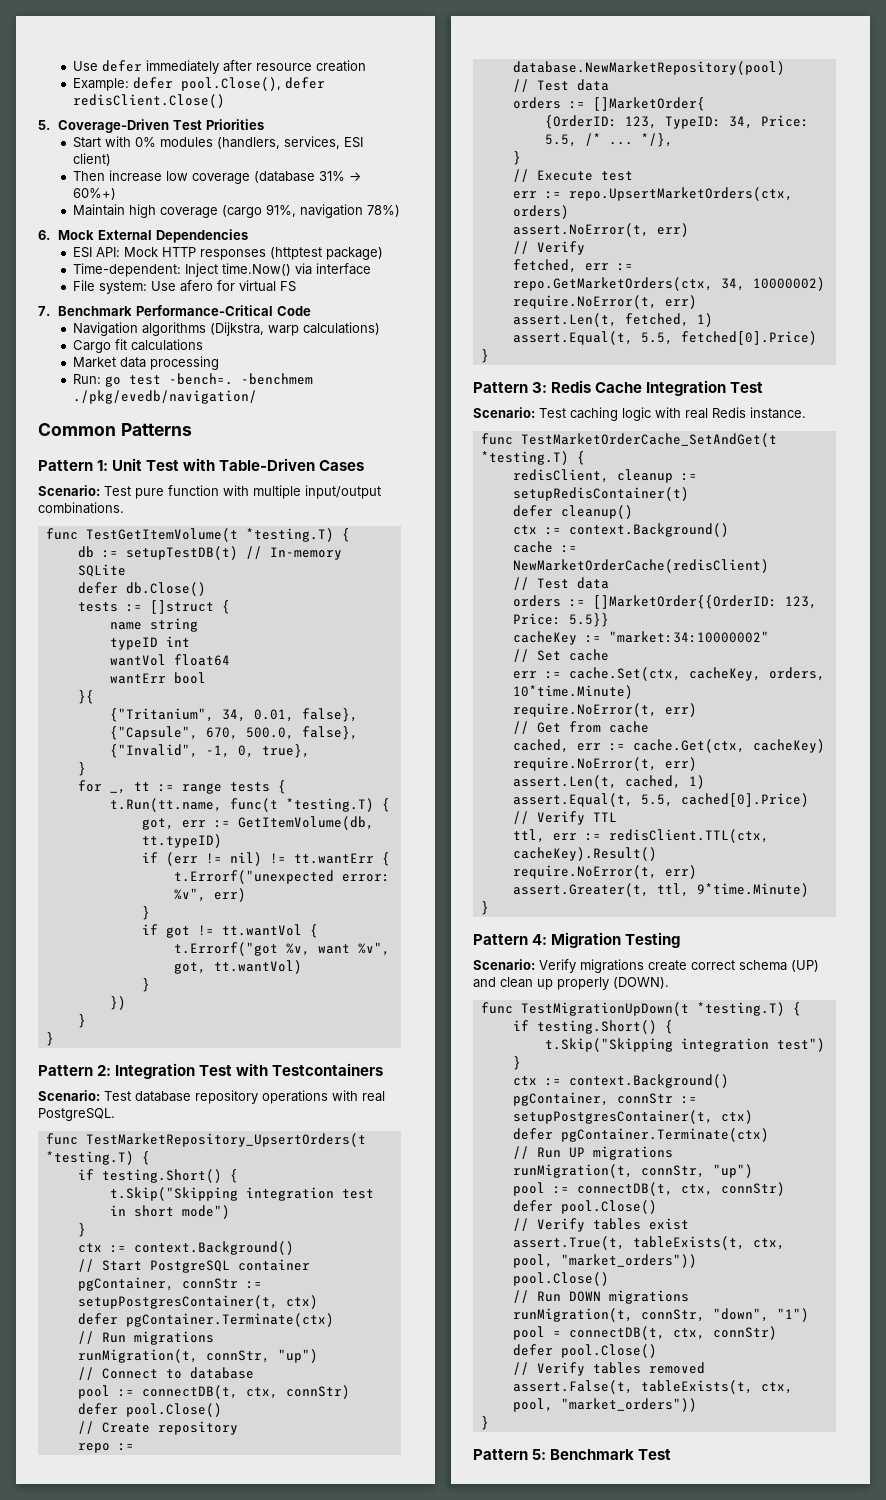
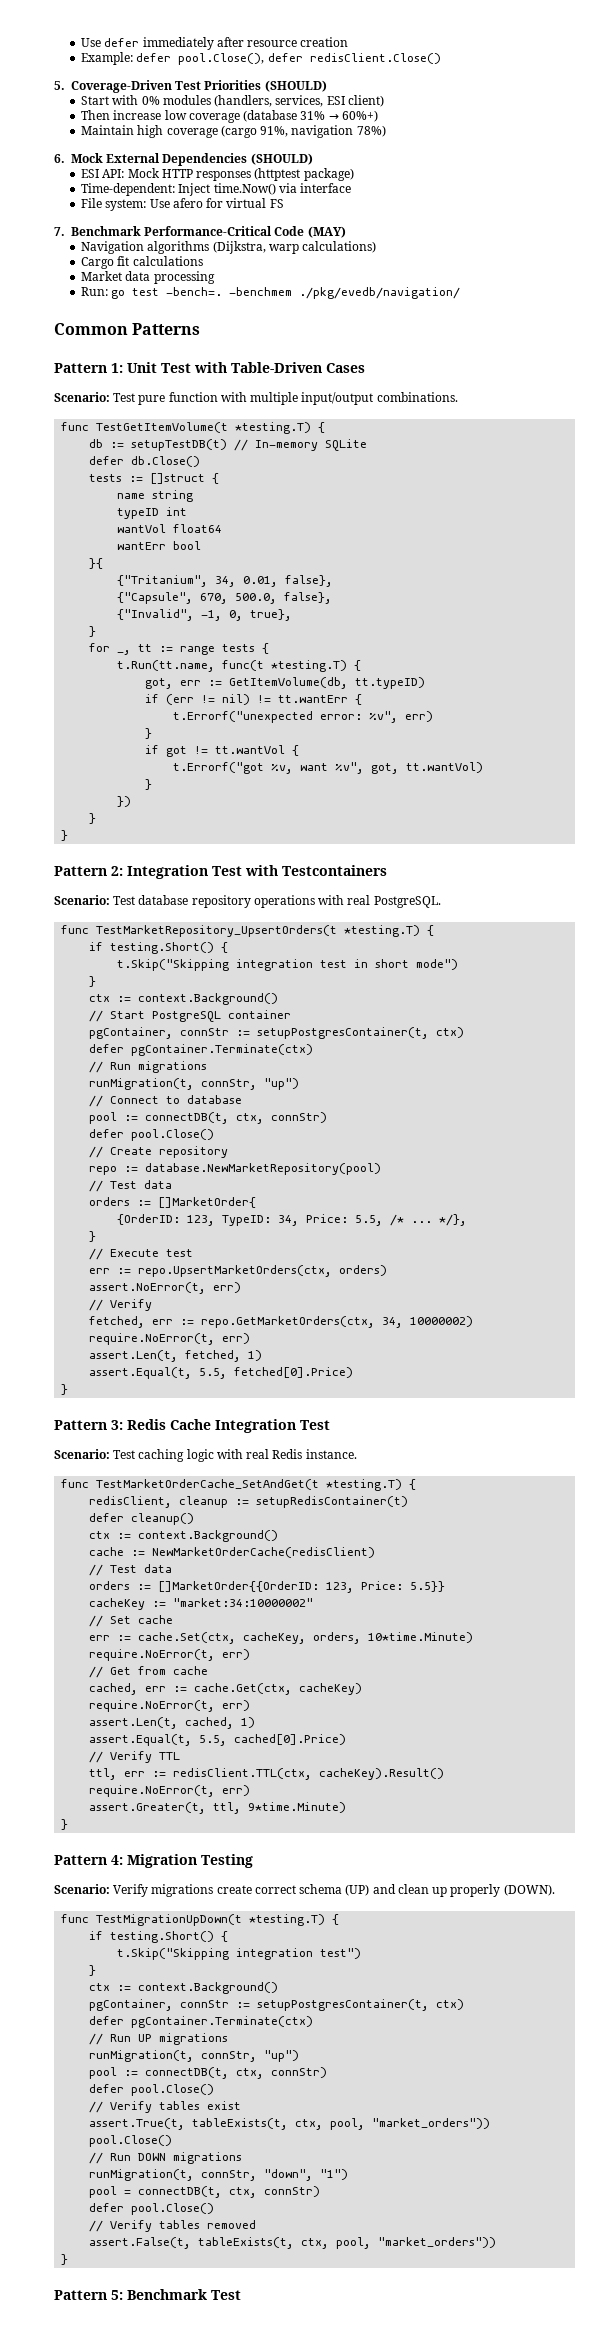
(265, 124) none -> [264,80,327,92] (SHOULD)
(249, 236) none -> [250,153,313,165] (SHOULD)
(312, 311) none -> [307,226,346,238] (MAY)

